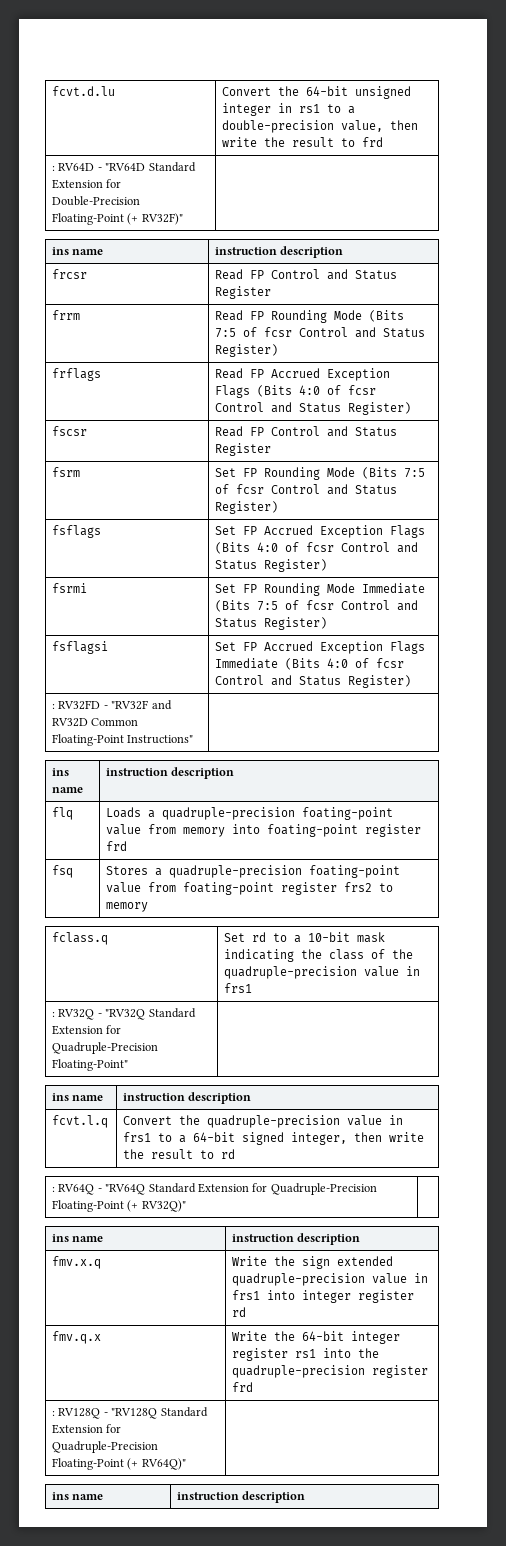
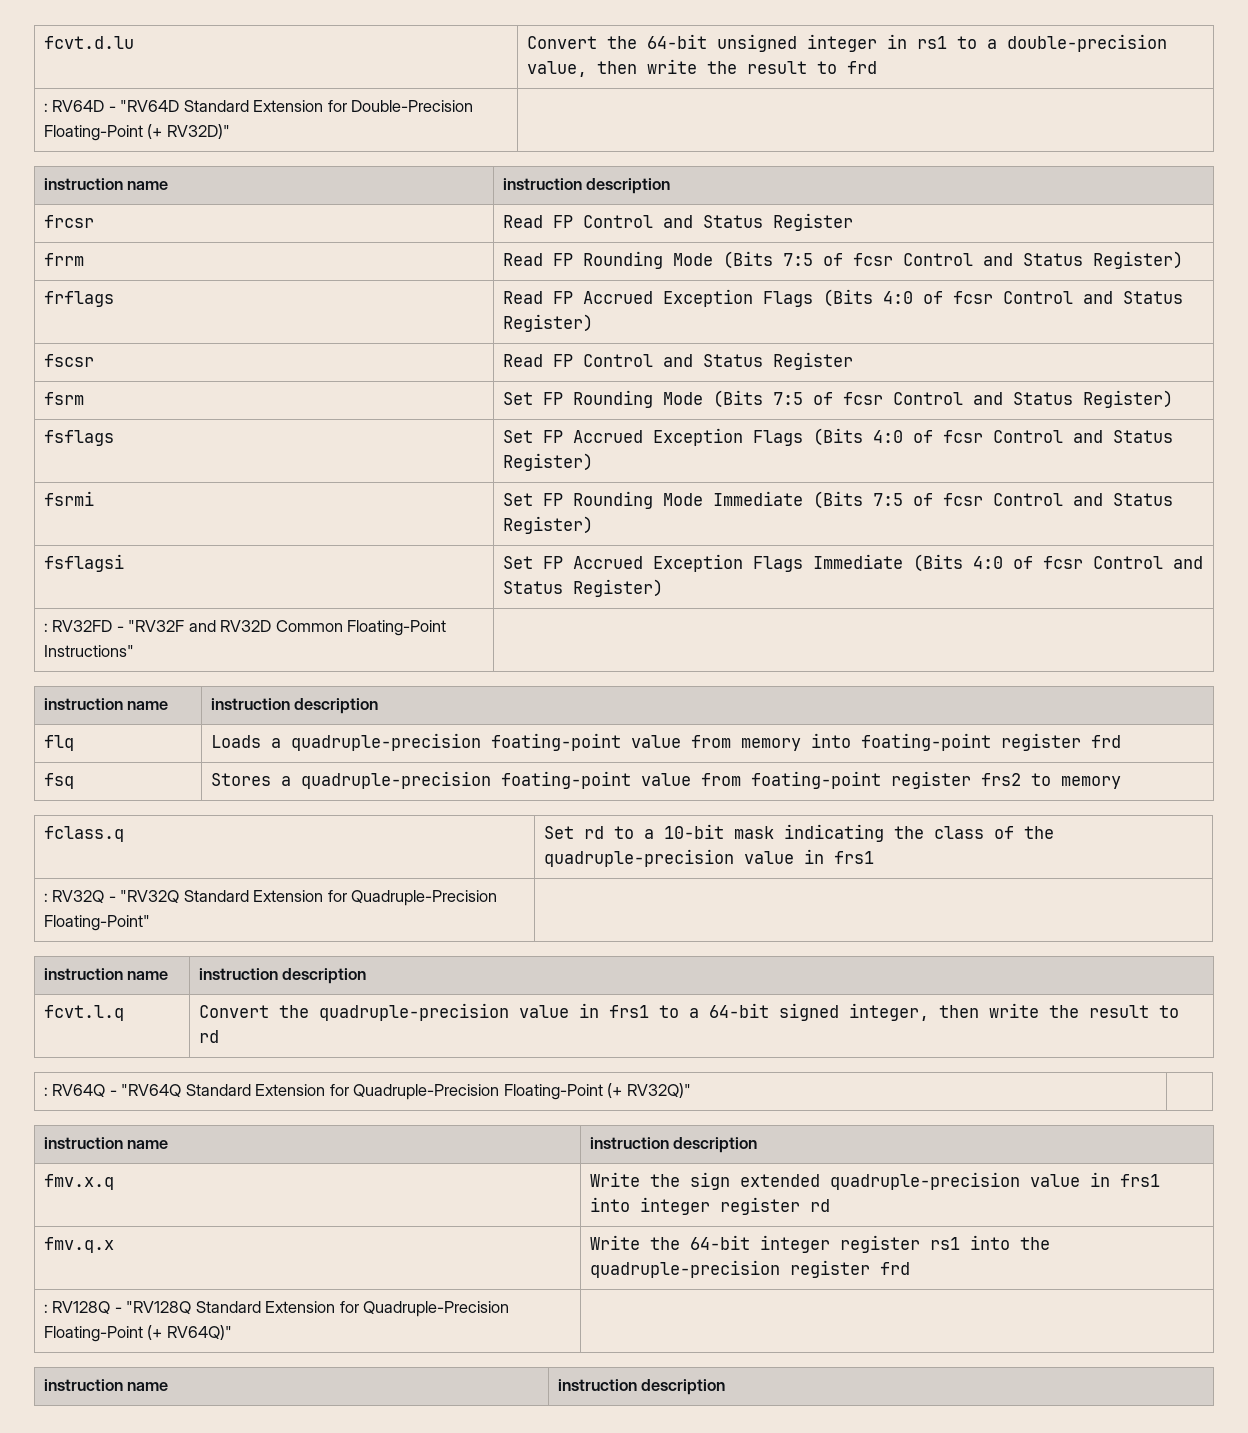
[141,213,183,225] [52,247,70,255] RV32F)" | // ins -> [166,124,230,139] [43,178,123,190] RV32D)" | // instruction
[52,768,70,776] ins -> [43,698,123,710] instruction
[52,1093,70,1101] ins -> [43,968,123,980] instruction
[52,1234,70,1242] ins -> [43,1137,123,1149] instruction
[52,1492,70,1500] ins -> [43,1379,123,1391] instruction

